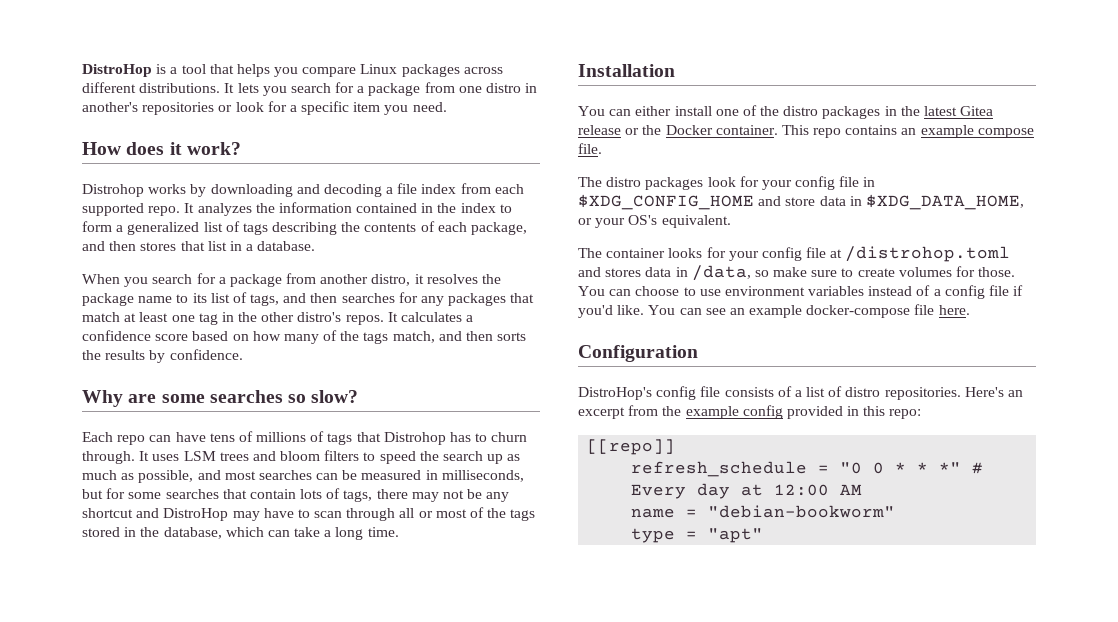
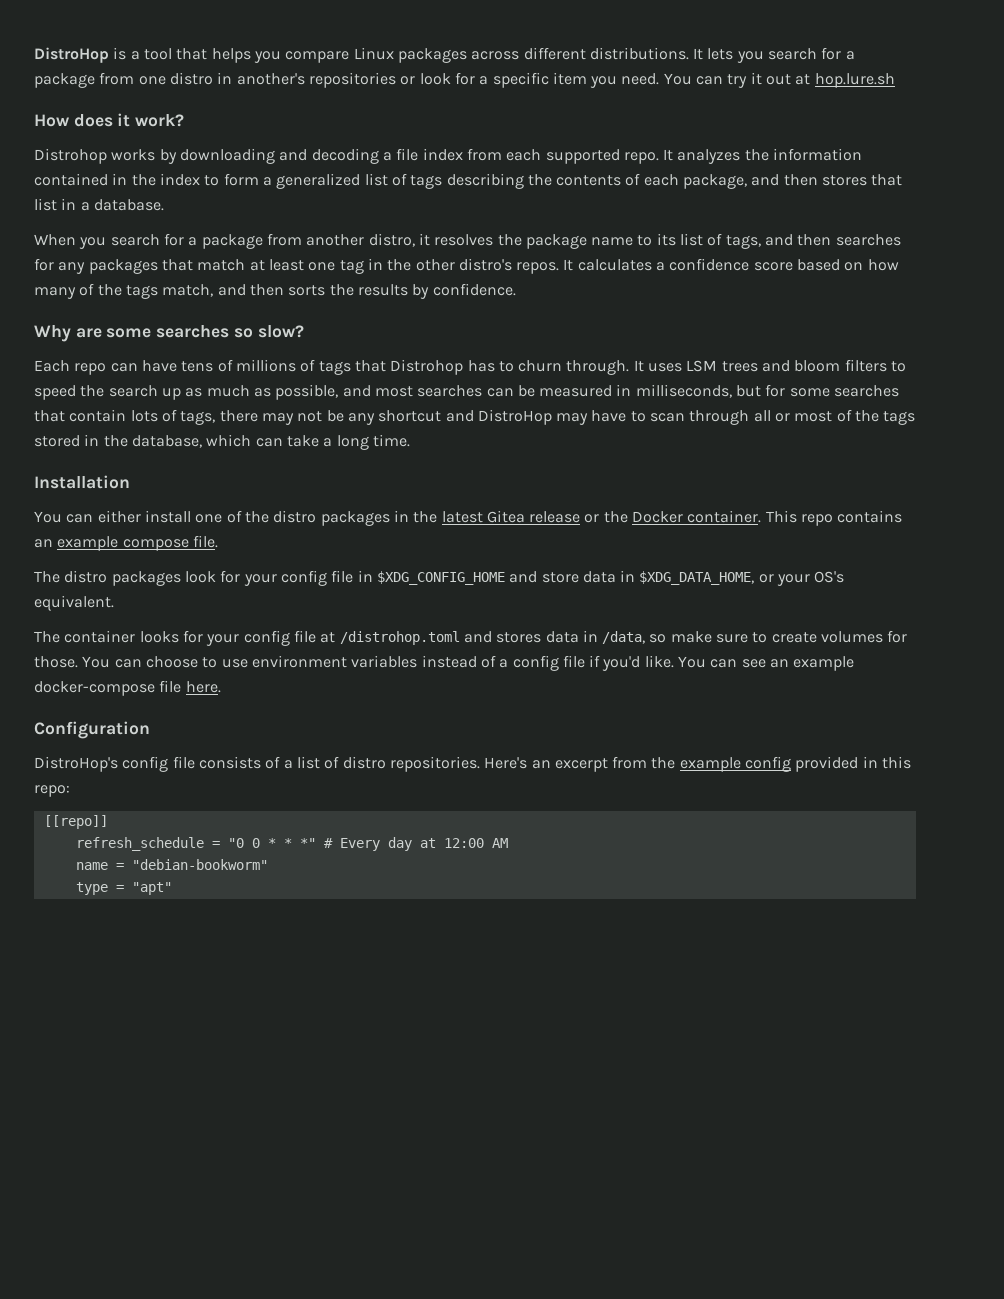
(447, 107) none -> [663,72,895,88] You can try it out at hop.lure.sh

